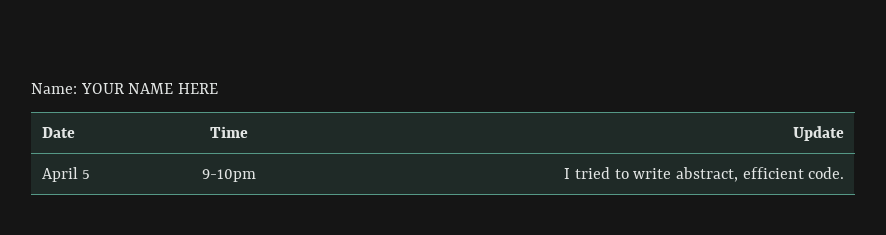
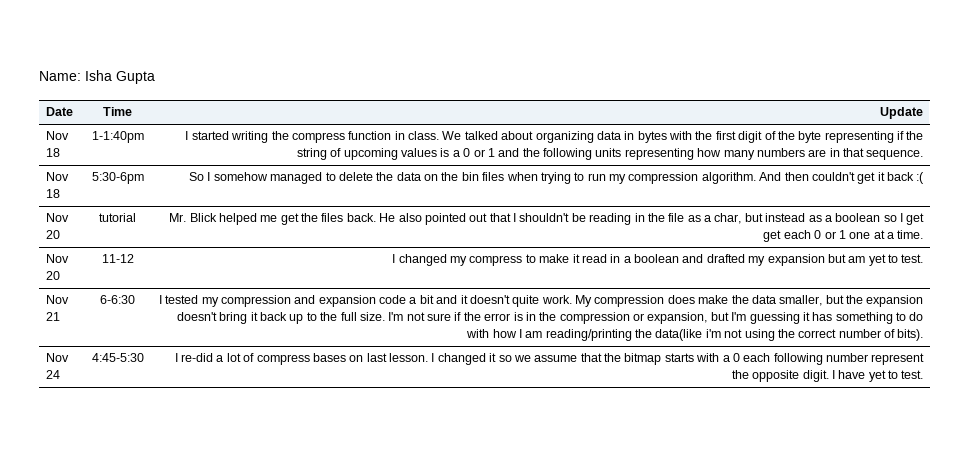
[80,83,219,94] YOUR NAME HERE -> [85,70,155,84] Isha Gupta
[41,167,91,182] [201,169,256,182] [564,167,845,182] April 5 | 9-10pm | I tried to write abstract, efficient code. -> [45,131,69,140] [45,148,60,157] [91,131,144,143] [185,131,924,143] [296,148,924,160] [45,172,69,181] [45,189,60,198] [91,172,144,184] [189,172,925,184] [45,213,69,222] [45,230,60,239] [99,213,136,222] [169,213,925,225] [763,230,924,242] [45,254,69,263] [45,271,60,280] [101,254,134,263] [392,254,924,266] [45,295,69,304] [45,312,60,321] [100,295,135,304] [158,295,924,307] [176,312,924,324] [466,329,924,341] [45,353,69,362] [45,370,60,379] [91,353,144,362] [174,353,925,365] [731,370,924,382] Nov 18 | 1-1:40pm | I started writing the compress function in class. We talked about organizing data in bytes with the first digit of the byte representing if the string of upcoming values is a 0 or 1 and the following units representing how many numbers are in that sequence. // Nov 18 | 5:30-6pm | So I somehow managed to delete the data on the bin files when trying to run my compression algorithm. And then couldn't get it back :( // Nov 20 | tutorial | Mr. Blick helped me get the files back. He also pointed out that I shouldn't be reading in the file as a char, but instead as a boolean so I get get each 0 or 1 one at a time. // Nov 20 | 11-12 | I changed my compress to make it read in a boolean and drafted my expansion but am yet to test. // Nov 21 | 6-6:30 | I tested my compression and expansion code a bit and it doesn't quite work. My compression does make the data smaller, but the expansion doesn't bring it back up to the full size. I'm not sure if the error is in the compression or expansion, but I'm guessing it has something to do with how I am reading/printing the data(like i'm not using the correct number of bits). // Nov 24 | 4:45-5:30 | I re-did a lot of compress bases on last lesson. I changed it so we assume that the bitmap starts with a 0 each following number represent the opposite digit. I have yet to test.

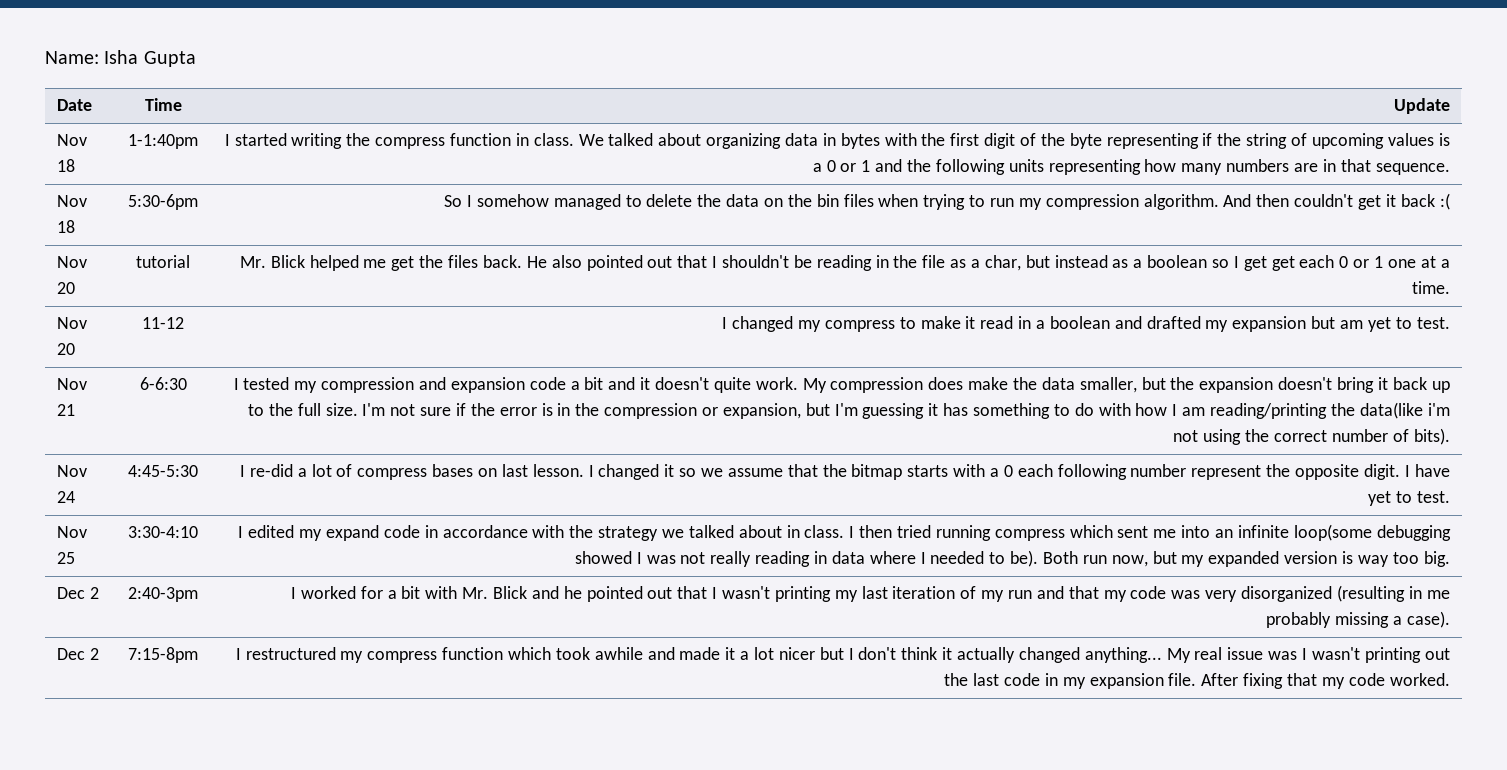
(924, 374) none -> [57,526,88,538] [57,552,76,564] [128,526,198,538] [238,524,1451,541] [574,550,1450,567] [57,587,100,599] [128,587,198,602] [290,585,1450,602] [1266,611,1450,628] [57,648,100,660] [128,647,198,663] [235,647,1450,663] [944,673,1450,689] // Nov 25 | 3:30-4:10 | I edited my expand code in accordance with the strategy we talked about in class. I then tried running compress which sent me into an infinite loop(some debugging showed I was not really reading in data where I needed to be). Both run now, but my expanded version is way too big. // Dec 2 | 2:40-3pm | I worked for a bit with Mr. Blick and he pointed out that I wasn't printing my last iteration of my run and that my code was very disorganized (resulting in me probably missing a case). // Dec 2 | 7:15-8pm | I restructured my compress function which took awhile and made it a lot nicer but I don't think it actually changed anything... My real issue was I wasn't printing out the last code in my expansion file. After fixing that my code worked.

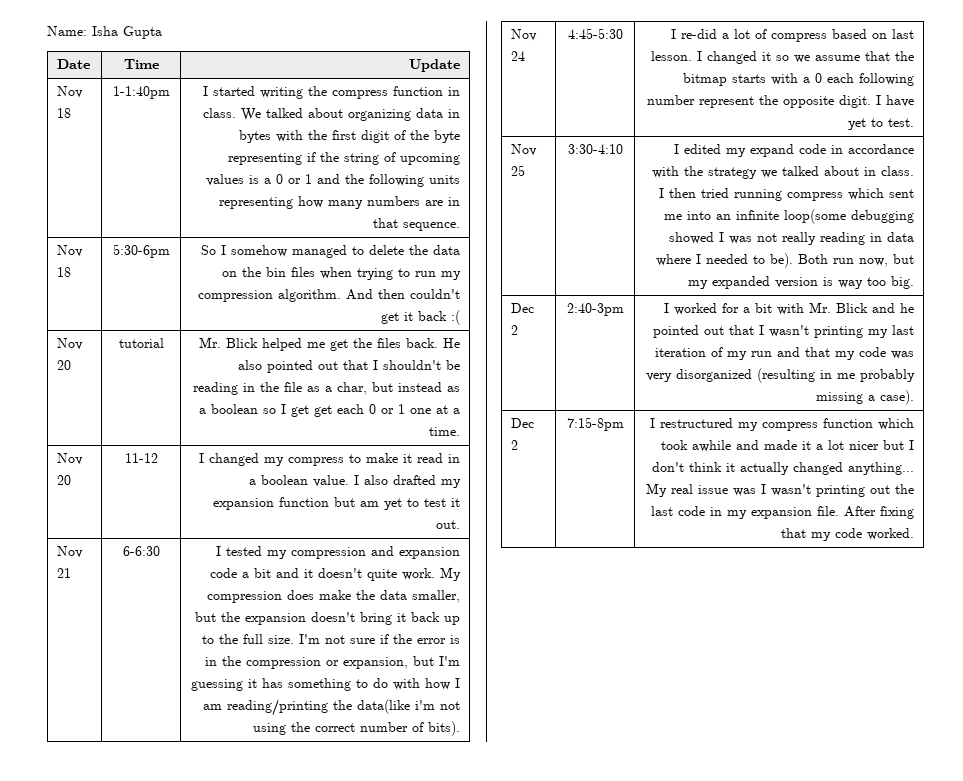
[1114,316,1142,329] and -> [312,475,388,487] value. I also
(1307, 324) none -> [278,497,329,507] function
[1416,317,1450,329] test. -> [423,498,460,507] [435,520,460,529] test it out.
[432,464,474,477] bases -> [831,29,867,39] based

